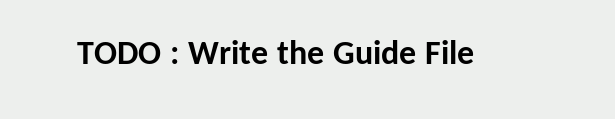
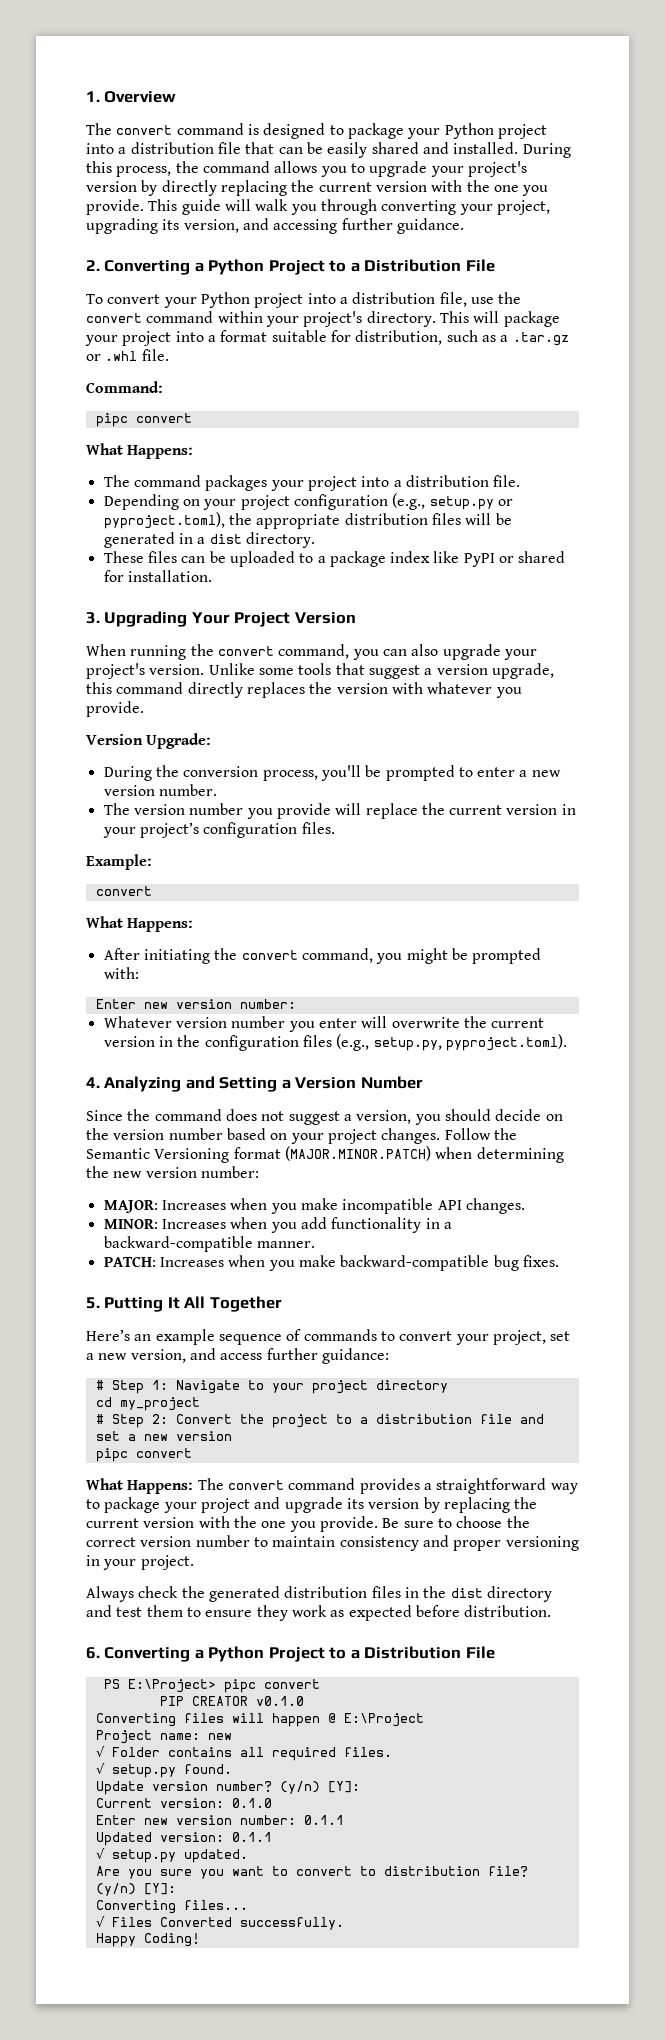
[77,40,475,64] TODO : Write the Guide File -> [86,91,177,103] [86,123,547,139] [86,142,571,158] [86,161,527,177] [86,180,549,196] [86,199,550,215] [86,218,464,234] [86,259,495,275] [86,292,522,308] [86,311,560,327] [85,330,569,346] [86,349,169,361] [86,381,163,393] [95,413,192,427] [86,443,194,459] [103,475,521,491] [103,493,513,510] [103,512,512,529] [103,532,315,548] [103,551,566,567] [103,570,212,582] [86,611,356,627] [86,644,537,660] [86,663,554,679] [86,682,522,698] [86,701,144,717] [86,733,212,749] [103,765,561,781] [103,784,217,796] [103,803,576,819] [102,822,335,838] [86,854,152,870] [95,886,152,896] [86,916,194,932] [103,948,542,964] [103,967,139,979] [95,999,296,1009] [103,1016,545,1032] [103,1034,567,1051] [86,1076,423,1092] [86,1109,563,1125] [86,1128,517,1144] [86,1146,564,1163] [86,1166,259,1178] [103,1198,525,1214] [103,1217,452,1233] [103,1236,315,1252] [103,1255,559,1271] [86,1296,282,1312] [86,1329,571,1345] [86,1348,389,1364] [95,1380,448,1394] [95,1397,200,1411] [95,1414,544,1428] [95,1431,232,1441] [95,1448,192,1462] [86,1478,578,1494] [86,1497,538,1513] [86,1516,530,1532] [86,1535,579,1551] [86,1555,194,1570] [86,1586,552,1602] [86,1605,552,1621] [86,1646,495,1662] [103,1679,320,1693] [159,1696,304,1706] [95,1713,424,1727] [95,1730,232,1744] [95,1746,392,1761] [95,1763,232,1778] [95,1781,360,1795] [95,1798,272,1808] [95,1815,344,1825] [95,1832,272,1846] [95,1848,248,1863] [95,1866,528,1879] [95,1883,176,1896] [95,1900,248,1914] [95,1916,344,1930] [95,1933,200,1947] 1. Overview // The convert command is designed to package your Python project into a distribution file that can be easily shared and installed. During this process, the command allows you to upgrade your project's version by directly replacing the current version with the one you provide. This guide will walk you through converting your project, upgrading its version, and accessing further guidance. // 2. Converting a Python Project to a Distribution File // To convert your Python project into a distribution file, use the convert command within your project's directory. This will package your project into a format suitable for distribution, such as a .tar.gz or .whl file. // Command: // pipc convert // What Happens: // The command packages your project into a distribution file. // Depending on your project configuration (e.g., setup.py or pyproject.toml), the appropriate distribution files will be generated in a dist directory. // These files can be uploaded to a package index like PyPI or shared for installation. // 3. Upgrading Your Project Version // When running the convert command, you can also upgrade your project's version. Unlike some tools that suggest a version upgrade, this command directly replaces the version with whatever you provide. // Version Upgrade: // During the conversion process, you'll be prompted to enter a new version number. // The version number you provide will replace the current version in your project’s configuration files. // Example: // convert // What Happens: // After initiating the convert command, you might be prompted with: // Enter new version number: // Whatever version number you enter will overwrite the current version in the configuration files (e.g., setup.py, pyproject.toml). // 4. Analyzing and Setting a Version Number // Since the command does not suggest a version, you should decide on the version number based on your project changes. Follow the Semantic Versioning format (MAJOR.MINOR.PATCH) when determining the new version number: // MAJOR: Increases when you make incompatible API changes. // MINOR: Increases when you add functionality in a backward-compatible manner. // PATCH: Increases when you make backward-compatible bug fixes. // 5. Putting It All Together // Here’s an example sequence of commands to convert your project, set a new version, and access further guidance: // # Step 1: Navigate to your project directory // cd my_project // # Step 2: Convert the project to a distribution file and set a new version // pipc convert // What Happens: The convert command provides a straightforward way to package your project and upgrade its version by replacing the current version with the one you provide. Be sure to choose the correct version number to maintain consistency and proper versioning in your project. // Always check the generated distribution files in the dist directory and test them to ensure they work as expected before distribution. // 6. Converting a Python Project to a Distribution File // PS E:\Project> pipc convert // PIP CREATOR v0.1.0 // Converting files will happen @ E:\Project // Project name: new // √ Folder contains all required files. // √ setup.py found. // Update version number? (y/n) [Y]: // Current version: 0.1.0 // Enter new version number: 0.1.1 // Updated version: 0.1.1 // √ setup.py updated. // Are you sure you want to convert to distribution file? (y/n) [Y]: // Converting files... // √ Files Converted successfully. // Happy Coding!

